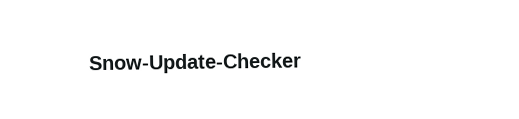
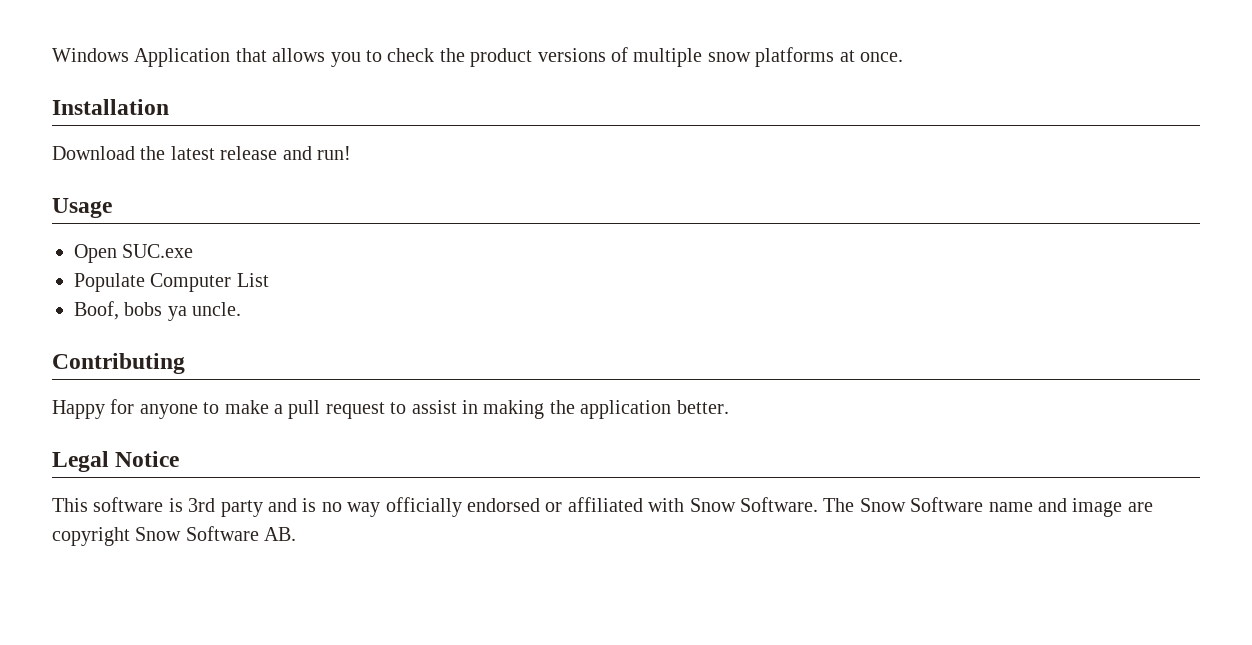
[88,52,302,75] Snow-Update-Checker -> [52,47,903,67] [52,99,169,115] [52,146,351,160] [52,198,112,218] [74,244,194,263] [74,273,269,292] [74,301,242,321] [52,353,185,374] [52,399,729,419] [52,451,180,472] [52,497,1153,517] [52,526,297,546] Windows Application that allows you to check the product versions of multiple snow platforms at once. // Installation // Download the latest release and run! // Usage // Open SUC.exe // Populate Computer List // Boof, bobs ya uncle. // Contributing // Happy for anyone to make a pull request to assist in making the application better. // Legal Notice // This software is 3rd party and is no way officially endorsed or affiliated with Snow Software. The Snow Software name and image are copyright Snow Software AB.

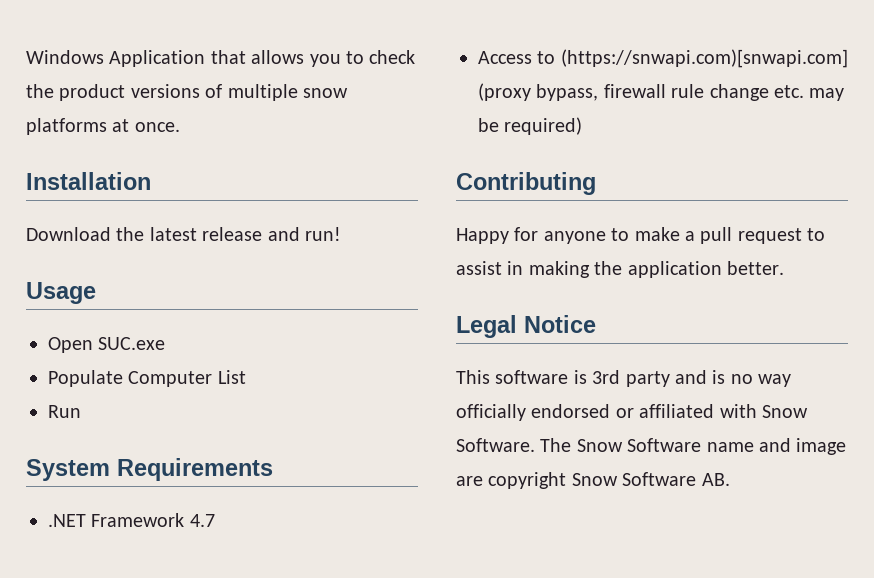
[74,301,242,321] Boof, bobs ya uncle. -> [48,405,81,418] [26,458,273,481] [48,513,215,527] [478,49,848,68] [478,83,845,101] [478,117,583,135] Run // System Requirements // .NET Framework 4.7 // Access to (https://snwapi.com)[snwapi.com] (proxy bypass, firewall rule change etc. may be required)

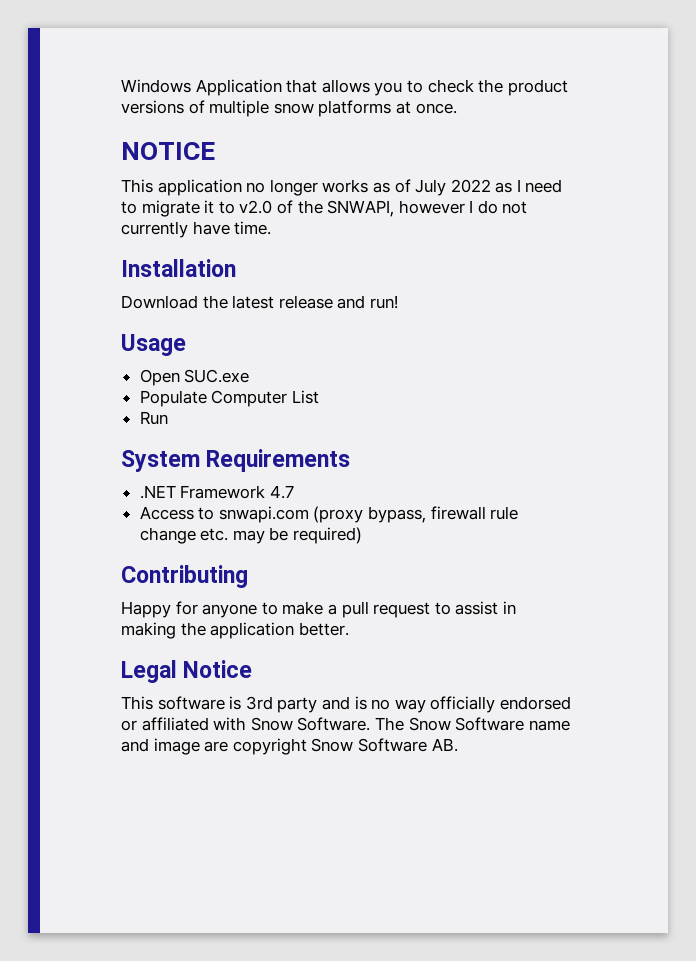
(180, 127) none -> [121,142,215,160] [121,179,563,196] [121,200,528,217] [121,221,272,238] // NOTICE // This application no longer works as of July 2022 as I need to migrate it to v2.0 of the SNWAPI, however I do not currently have time.
[560,49,848,68] (https://snwapi.com)[snwapi.com] -> [218,506,309,523] snwapi.com

